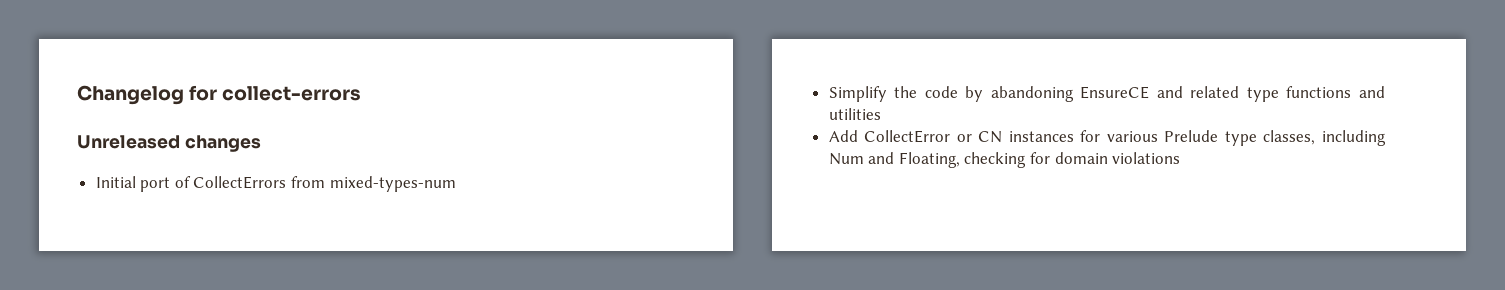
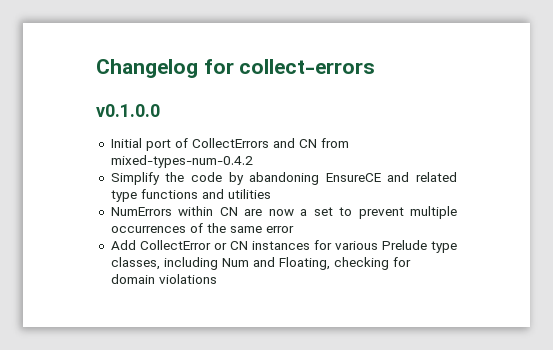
[77,135,261,152] Unreleased changes -> [96,104,160,117] v0.1.0.0
[291,176,456,192] from mixed-types-num -> [272,138,349,148] [110,155,253,168] and CN from mixed-types-num-0.4.2
(881, 114) none -> [110,206,457,219] [110,223,294,233] // NumErrors within CN are now a set to prevent multiple occurrences of the same error

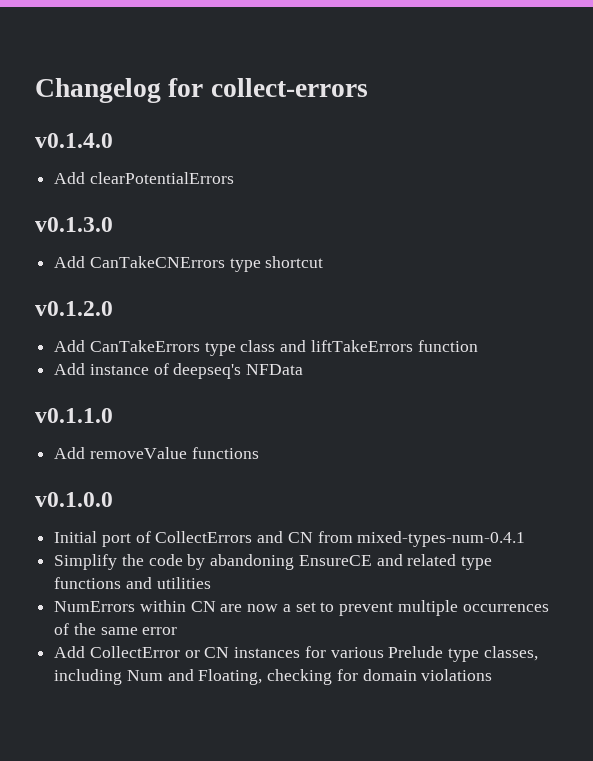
(376, 66) none -> [35,133,113,148] [54,172,234,184] [35,217,113,232] [54,256,324,272] [35,301,113,316] [54,340,478,356] [54,363,304,379] [35,408,113,423] [54,447,259,459] // v0.1.4.0 // Add clearPotentialErrors // v0.1.3.0 // Add CanTakeCNErrors type shortcut // v0.1.2.0 // Add CanTakeErrors type class and liftTakeErrors function // Add instance of deepseq's NFData // v0.1.1.0 // Add removeValue functions
[110,155,253,168] mixed-types-num-0.4.2 -> [357,531,526,547] mixed-types-num-0.4.1

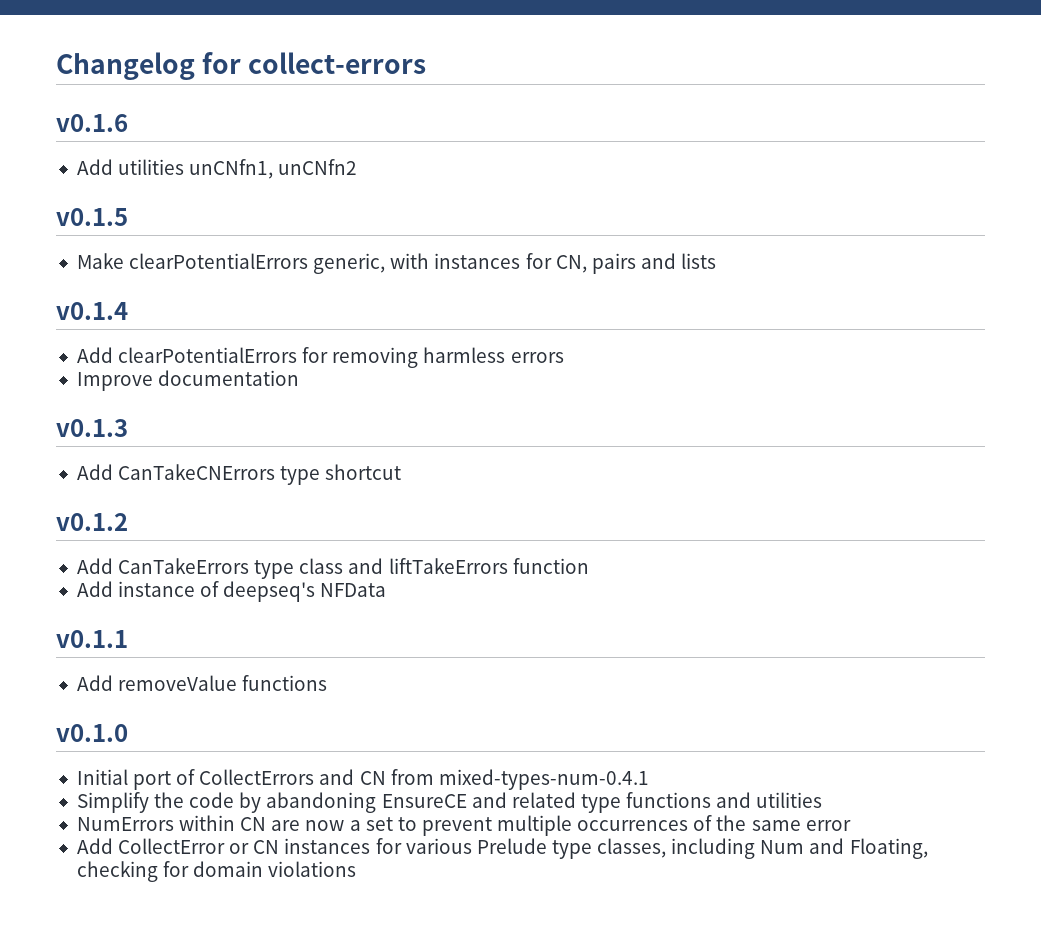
[35,133,113,148] [54,172,234,184] [35,217,113,232] v0.1.4.0 // Add clearPotentialErrors // v0.1.3.0 -> [56,114,128,132] [76,159,358,179] [56,208,128,226] [76,253,717,274] [56,302,128,320] [76,347,564,368] [76,370,300,391] [56,419,128,437] v0.1.6 // Add utilities unCNfn1, unCNfn2 // v0.1.5 // Make clearPotentialErrors generic, with instances for CN, pairs and lists // v0.1.4 // Add clearPotentialErrors for removing harmless errors // Improve documentation // v0.1.3
[35,301,113,316] v0.1.2.0 -> [56,513,128,531] v0.1.2
[35,408,113,423] v0.1.1.0 -> [56,630,128,648] v0.1.1
[35,492,113,507] v0.1.0.0 -> [56,724,128,742] v0.1.0

